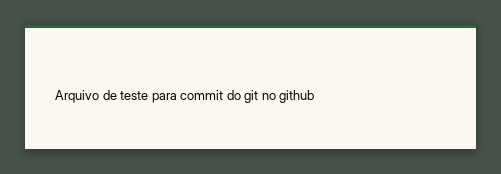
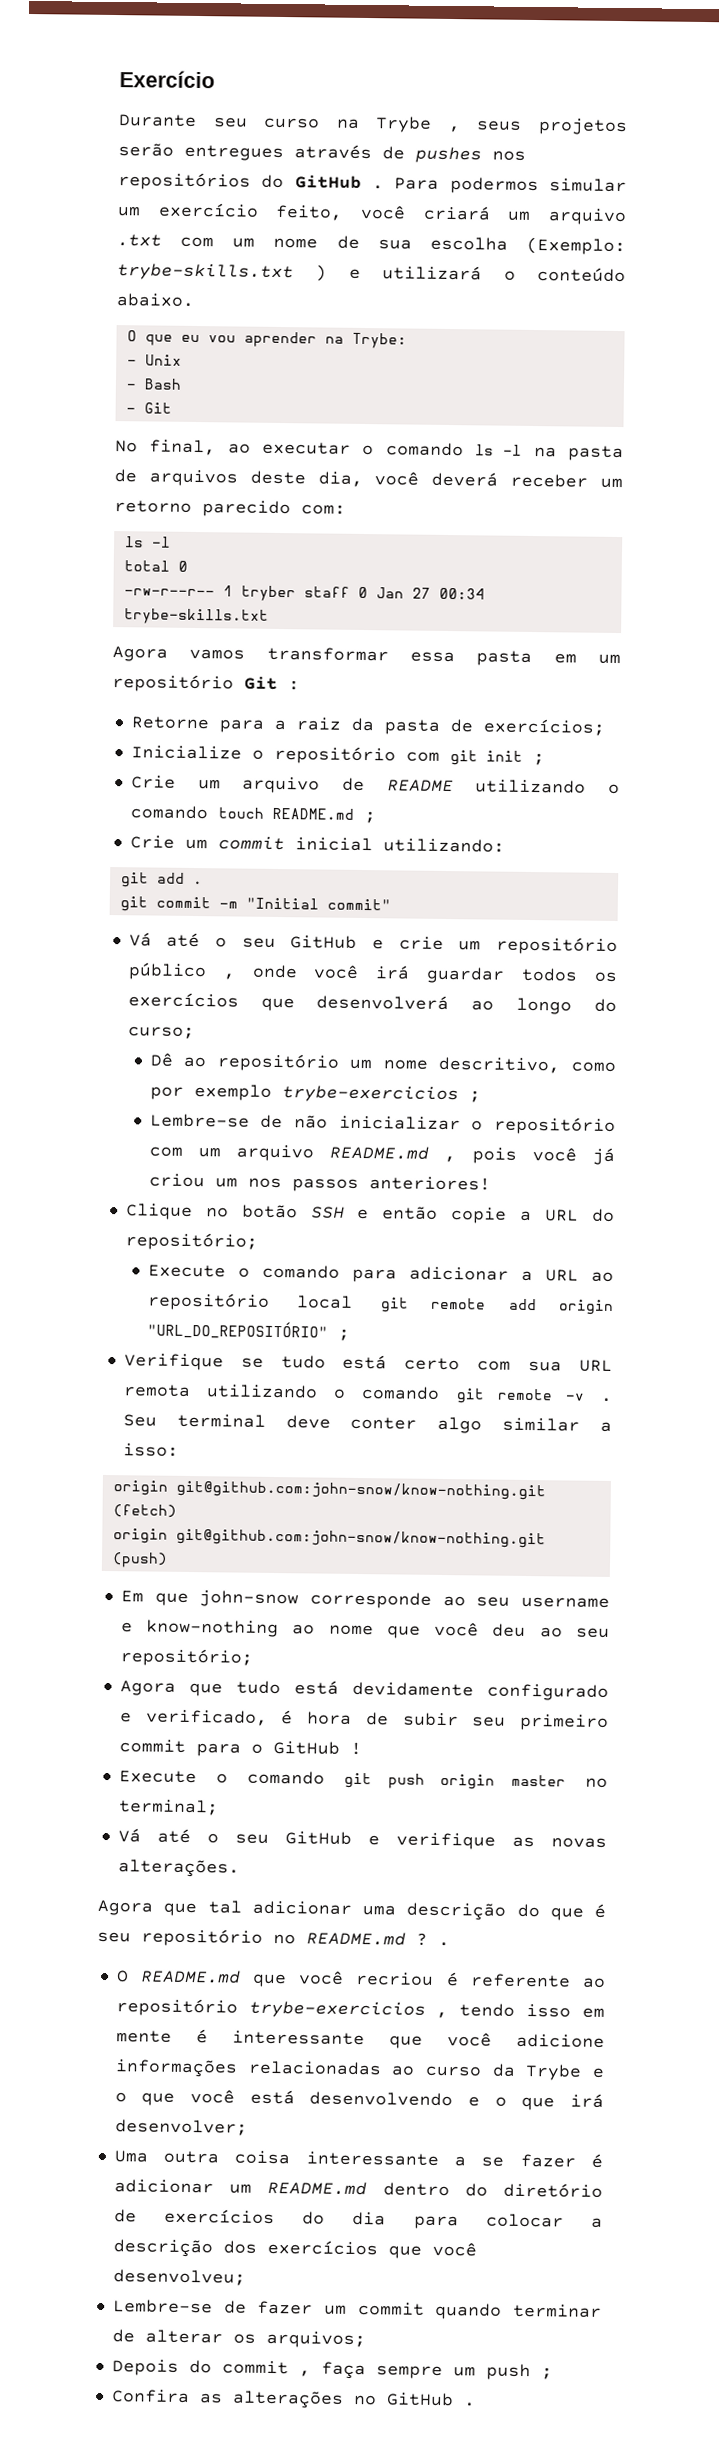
[55,90,315,103] Arquivo de teste para commit do git no github -> [119,70,215,89] [119,114,628,136] [118,143,526,164] [118,172,627,195] [117,202,627,226] [117,234,626,256] [117,263,626,283] [116,293,195,307] [126,330,407,349] [126,354,182,366] [125,378,182,390] [125,402,172,414] [115,439,624,462] [114,469,623,489] [114,500,346,518] [124,536,171,548] [123,560,188,572] [123,585,485,602] [123,608,269,625] [112,646,621,667] [112,674,300,693] [130,716,606,736] [130,745,545,766] [130,775,620,795] [129,805,376,824] [129,835,505,853] [119,872,203,888] [119,896,391,912] [128,932,618,956] [127,962,618,984] [127,992,617,1015] [127,1026,195,1040] [149,1052,616,1074] [149,1084,481,1104] [149,1113,617,1136] [148,1144,615,1166] [148,1173,491,1192] [125,1203,615,1224] [124,1232,258,1251] [147,1264,615,1283] [146,1292,614,1316] [146,1320,350,1341] [123,1353,613,1373] [122,1384,612,1404] [122,1413,612,1434] [122,1443,179,1457] [112,1480,546,1501] [112,1504,177,1518] [112,1528,546,1549] [111,1552,168,1568] [120,1590,610,1609] [120,1619,610,1639] [119,1648,253,1667] [119,1680,609,1701] [119,1709,609,1731] [118,1739,362,1757] [118,1770,608,1790] [117,1799,219,1816] [117,1828,607,1850] [117,1859,240,1878] [97,1899,606,1921] [97,1928,450,1947] [115,1969,606,1988] [115,1998,605,2019] [115,2029,605,2049] [114,2059,605,2081] [114,2089,604,2111] [114,2119,248,2136] [113,2150,603,2168] [113,2179,603,2198] [113,2208,603,2230] [112,2239,477,2259] [112,2269,246,2286] [112,2299,602,2320] [111,2329,366,2349] [111,2359,553,2381] [111,2389,476,2409] Exercício // Durante seu curso na Trybe , seus projetos serão entregues através de pushes nos repositórios do GitHub . Para podermos simular um exercício feito, você criará um arquivo .txt com um nome de sua escolha (Exemplo: trybe-skills.txt ) e utilizará o conteúdo abaixo. // O que eu vou aprender na Trybe: // - Unix // - Bash // - Git // No final, ao executar o comando ls -l na pasta de arquivos deste dia, você deverá receber um retorno parecido com: // ls -l // total 0 // -rw-r--r-- 1 tryber staff 0 Jan 27 00:34 trybe-skills.txt // Agora vamos transformar essa pasta em um repositório Git : // Retorne para a raiz da pasta de exercícios; // Inicialize o repositório com git init ; // Crie um arquivo de README utilizando o comando touch README.md ; // Crie um commit inicial utilizando: // git add . // git commit -m "Initial commit" // Vá até o seu GitHub e crie um repositório público , onde você irá guardar todos os exercícios que desenvolverá ao longo do curso; // Dê ao repositório um nome descritivo, como por exemplo trybe-exercicios ; // Lembre-se de não inicializar o repositório com um arquivo README.md , pois você já criou um nos passos anteriores! // Clique no botão SSH e então copie a URL do repositório; // Execute o comando para adicionar a URL ao repositório local git remote add origin "URL_DO_REPOSITÓRIO" ; // Verifique se tudo está certo com sua URL remota utilizando o comando git remote -v . Seu terminal deve conter algo similar a isso: // origin git@github.com:john-snow/know-nothing.git (fetch) // origin git@github.com:john-snow/know-nothing.git (push) // Em que john-snow corresponde ao seu username e know-nothing ao nome que você deu ao seu repositório; // Agora que tudo está devidamente configurado e verificado, é hora de subir seu primeiro commit para o GitHub ! // Execute o comando git push origin master no terminal; // Vá até o seu GitHub e verifique as novas alterações. // Agora que tal adicionar uma descrição do que é seu repositório no README.md ? . // O README.md que você recriou é referente ao repositório trybe-exercicios , tendo isso em mente é interessante que você adicione informações relacionadas ao curso da Trybe e o que você está desenvolvendo e o que irá desenvolver; // Uma outra coisa interessante a se fazer é adicionar um README.md dentro do diretório de exercícios do dia para colocar a descrição dos exercícios que você desenvolveu; // Lembre-se de fazer um commit quando terminar de alterar os arquivos; // Depois do commit , faça sempre um push ; // Confira as alterações no GitHub .

